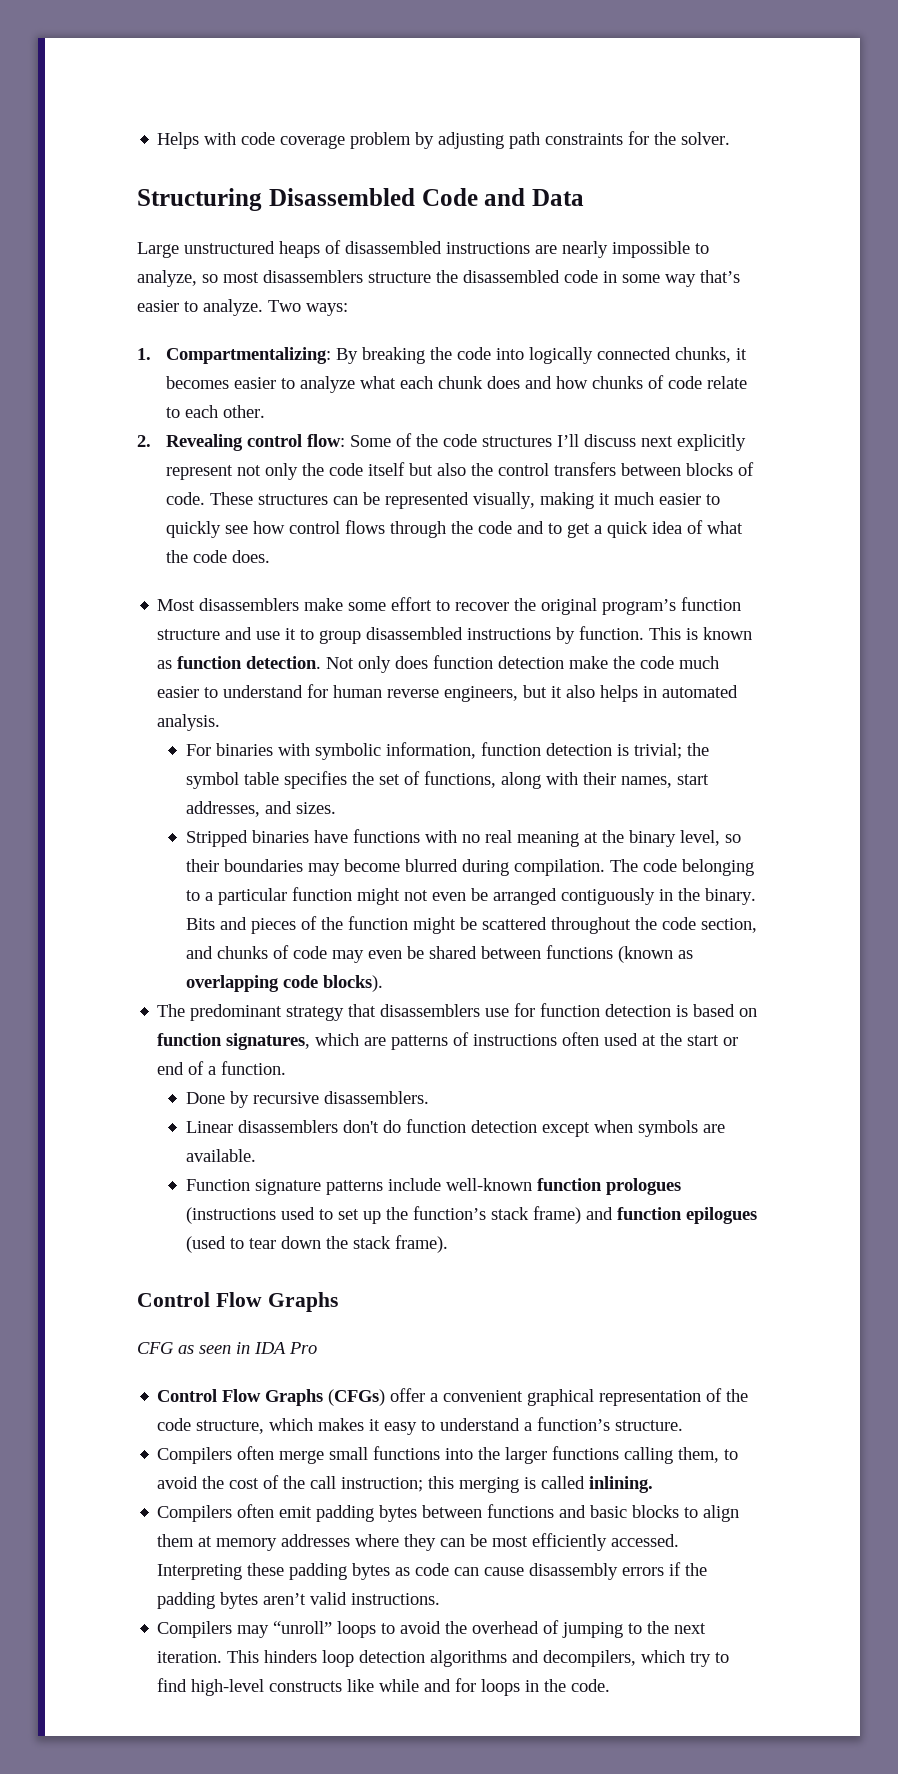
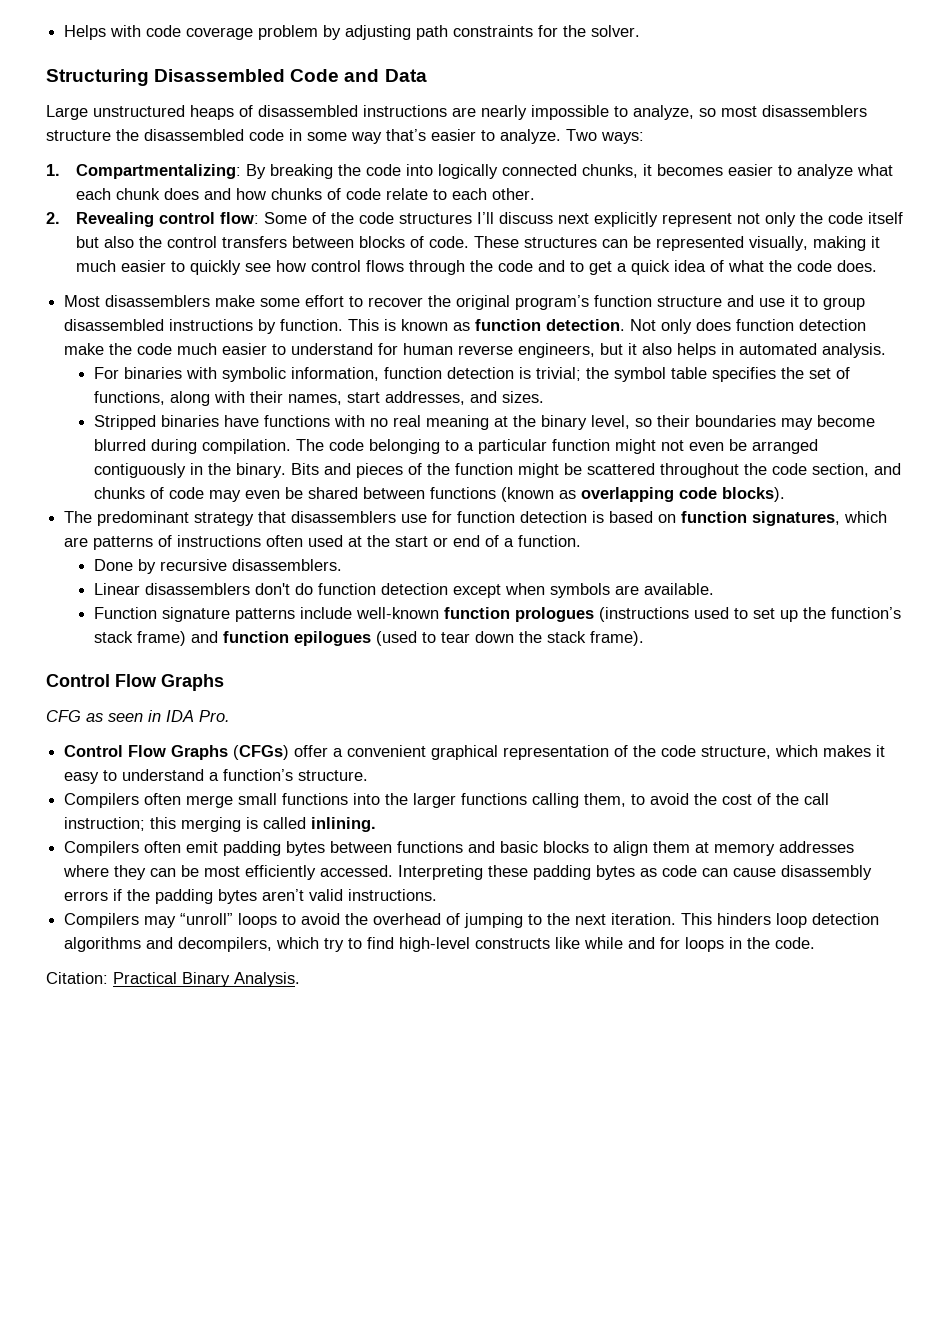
[289,1342,317,1354] Pro -> [199,710,230,722] Pro.
(611, 1685) none -> [46,972,300,987] // Citation: Practical Binary Analysis.

